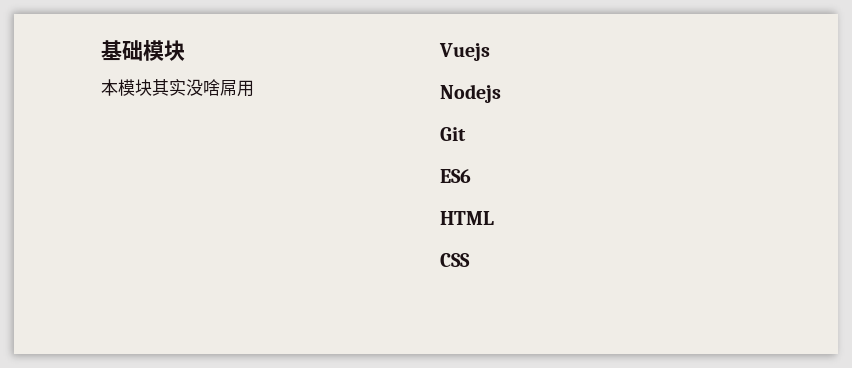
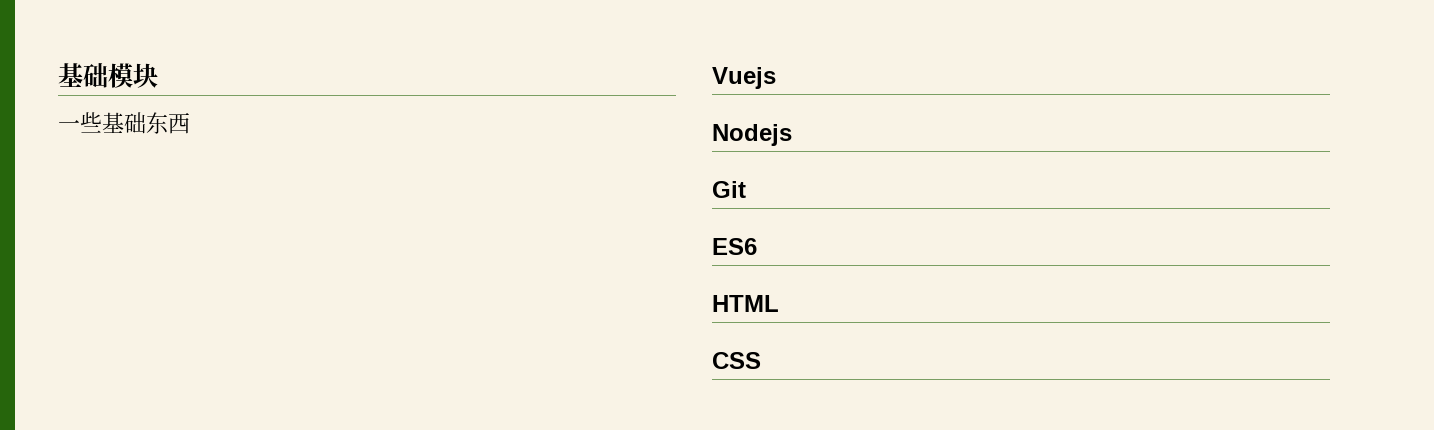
[101,79,254,97] 本模块其实没啥屌用 -> [58,112,190,134] 一些基础东西

